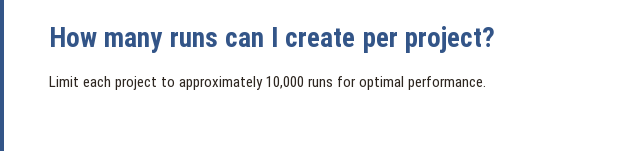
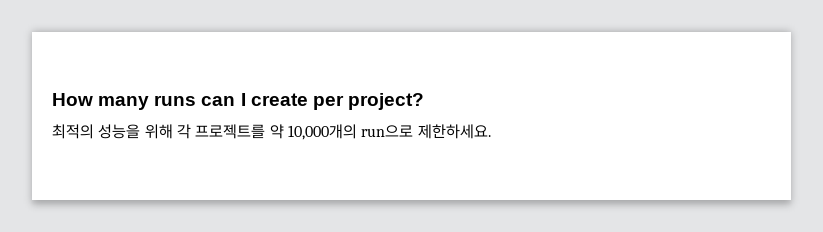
[49,76,487,90] Limit each project to approximately 10,000 runs for optimal performance. -> [52,124,491,140] 최적의 성능을 위해 각 프로젝트를 약 10,000개의 run으로 제한하세요.

